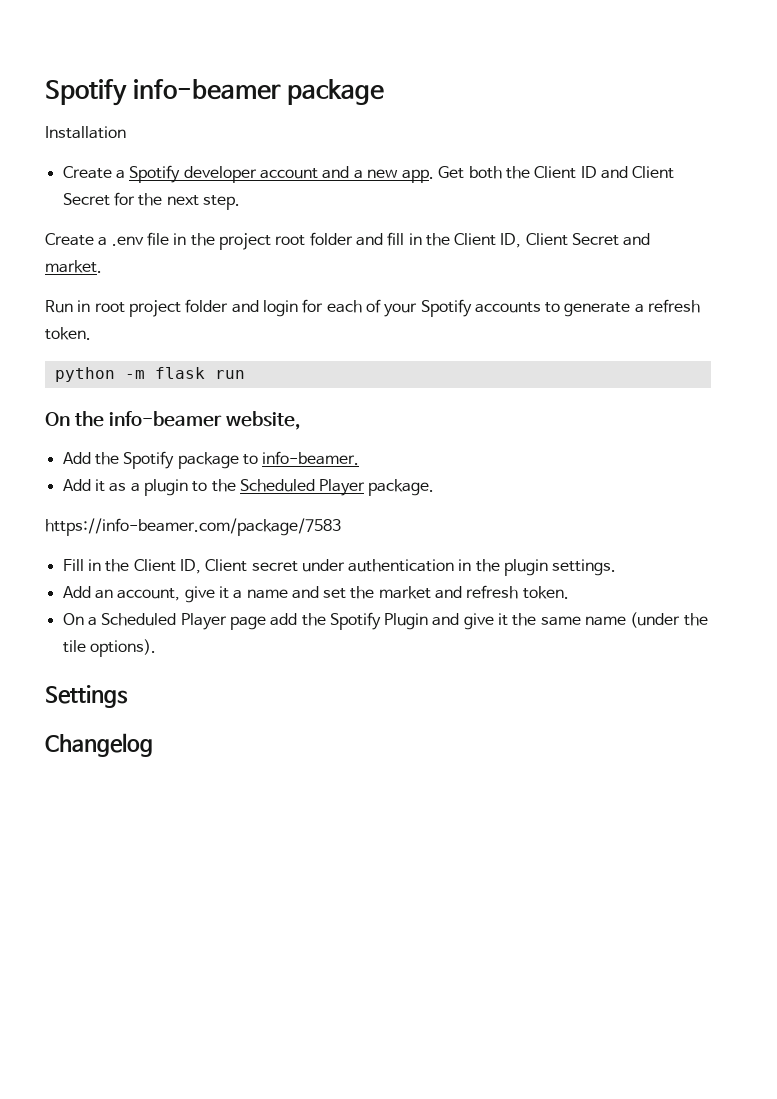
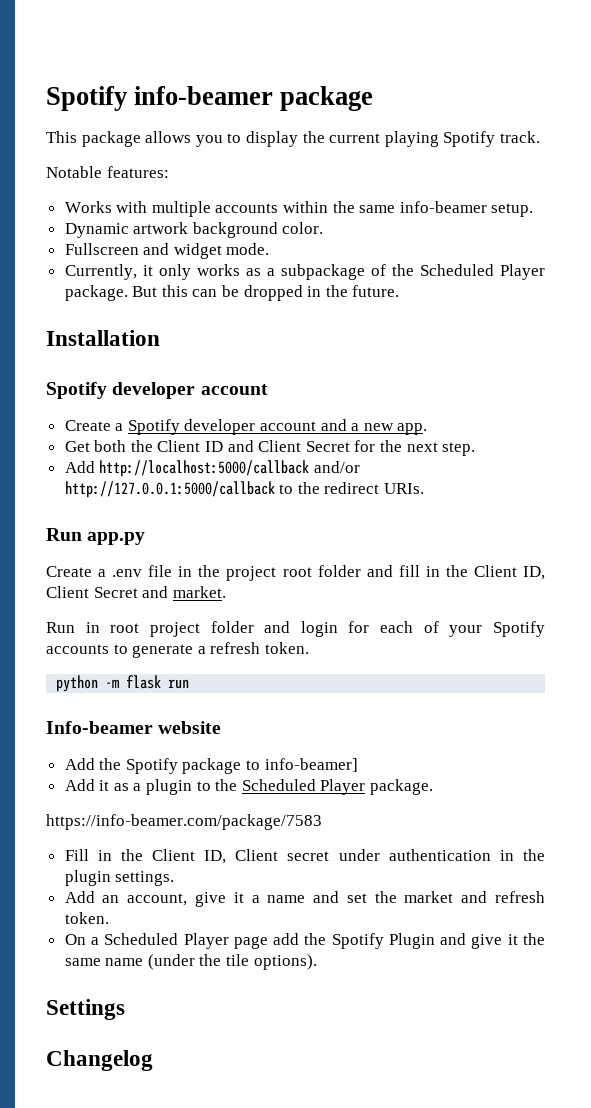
[45,126,126,139] Installation -> [46,131,540,147] [46,166,169,178] [64,201,534,217] [64,222,324,238] [64,243,270,259] [64,264,545,280] [64,285,400,301] [46,330,160,346] [46,382,268,399] This package allows you to display the current playing Spotify track. // Notable features: // Works with multiple accounts within the same info-beamer setup. // Dynamic artwork background color. // Fullscreen and widget mode. // Currently, it only works as a subpackage of the Scheduled Player package. But this can be dropped in the future. // Installation // Spotify developer account
(435, 176) none -> (428, 429) //
(240, 202) none -> [64,460,360,477] [64,481,425,498] [46,528,146,545] // Add http://localhost:5000/callback and/or http://127.0.0.1:5000/callback to the redirect URIs. // Run app.py
[45,411,301,430] On the info-beamer website, -> [46,721,222,734] Info-beamer website
[262,451,360,465] info-beamer. -> [264,758,358,772] info-beamer]

